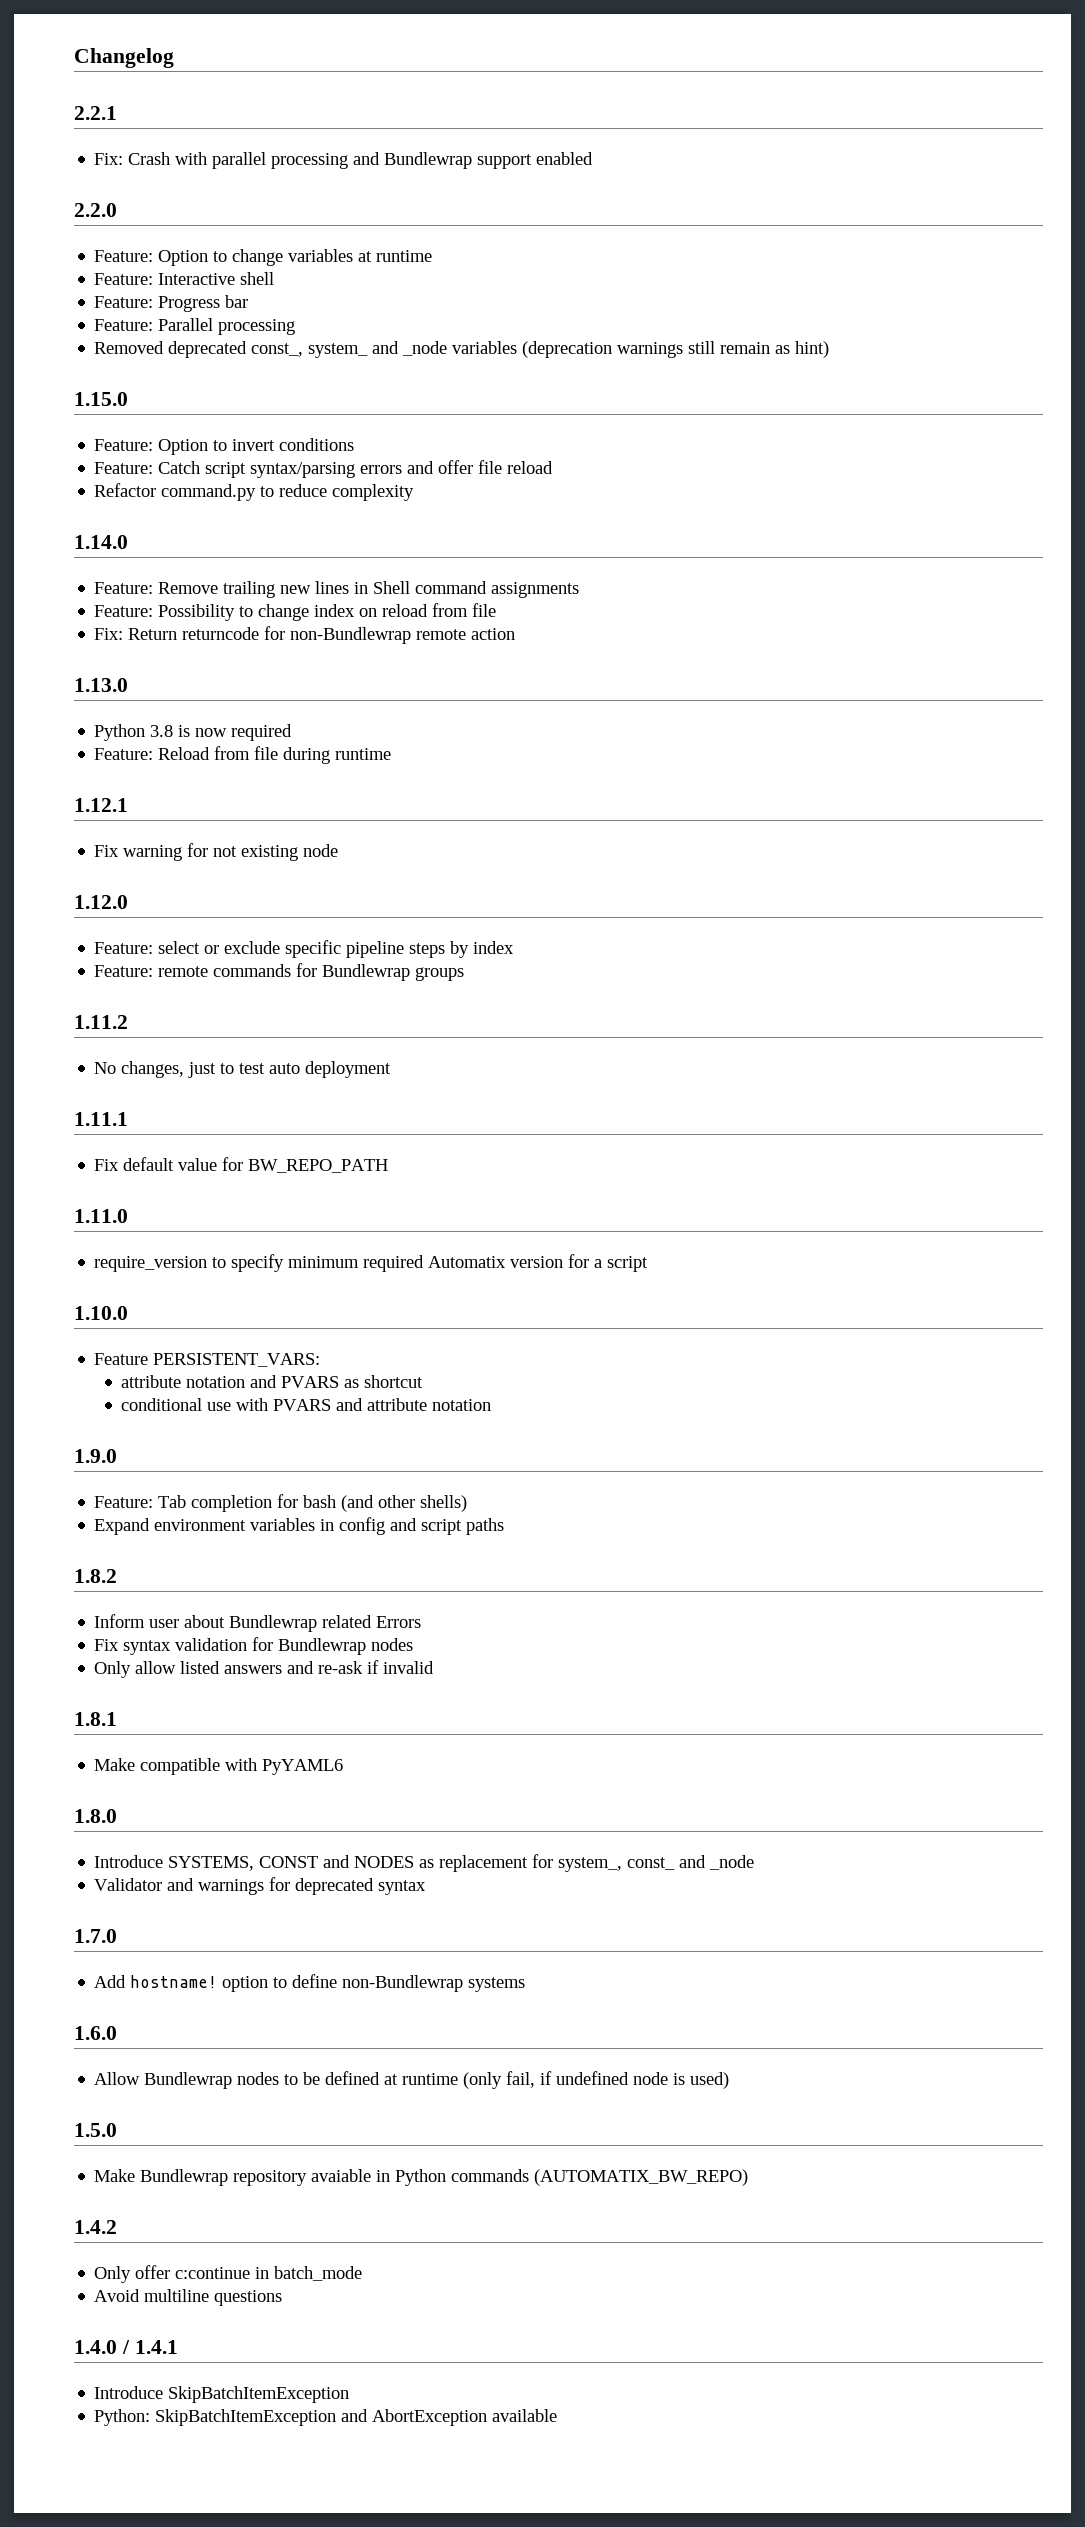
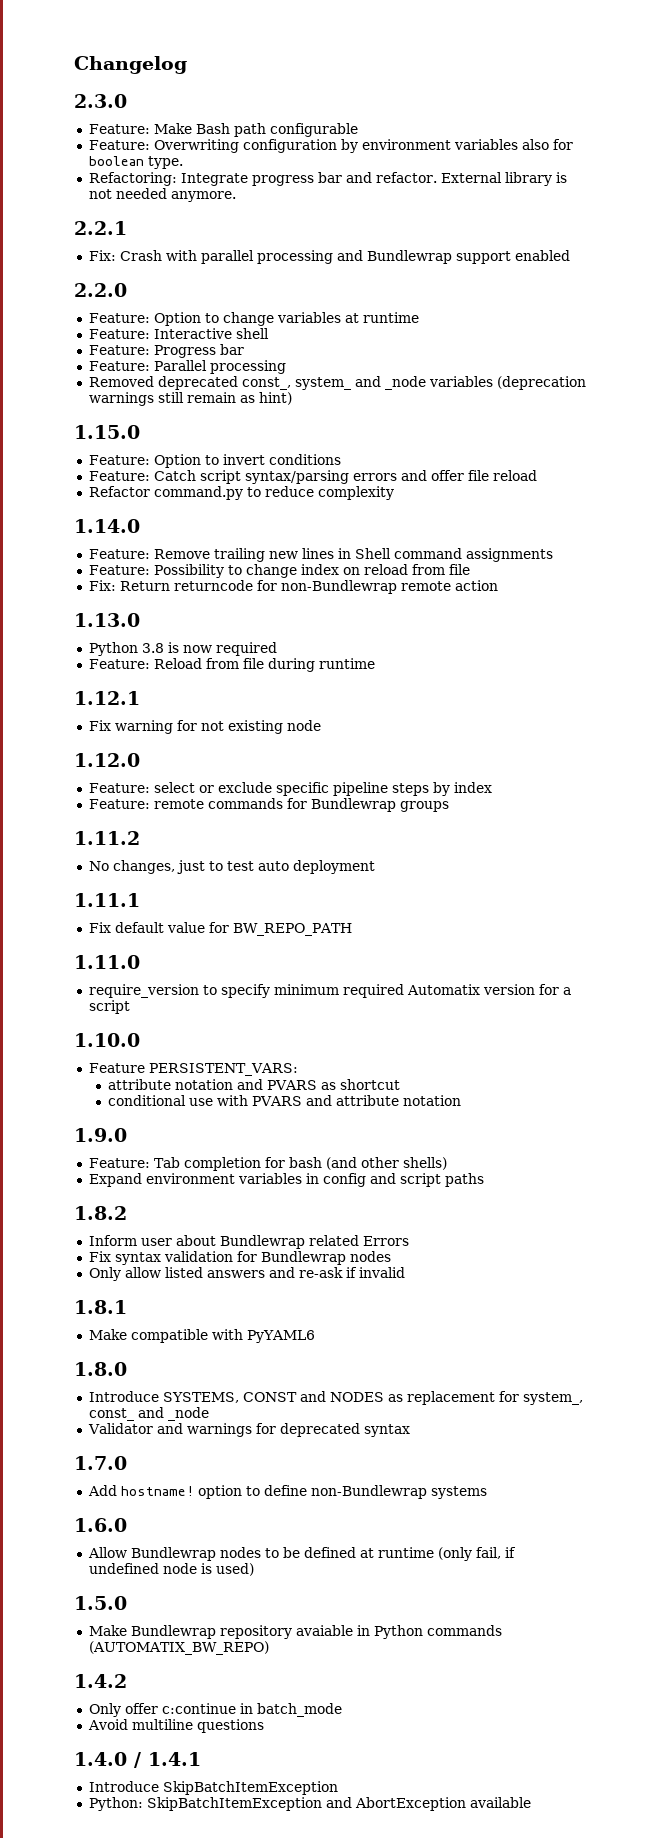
(174, 58) none -> [74,94,127,108] [88,123,358,137] [88,139,573,153] [88,156,183,169] [88,172,567,186] [88,188,236,202] // 2.3.0 // Feature: Make Bash path configurable // Feature: Overwriting configuration by environment variables also for boolean type. // Refactoring: Integrate progress bar and refactor. External library is not needed anymore.

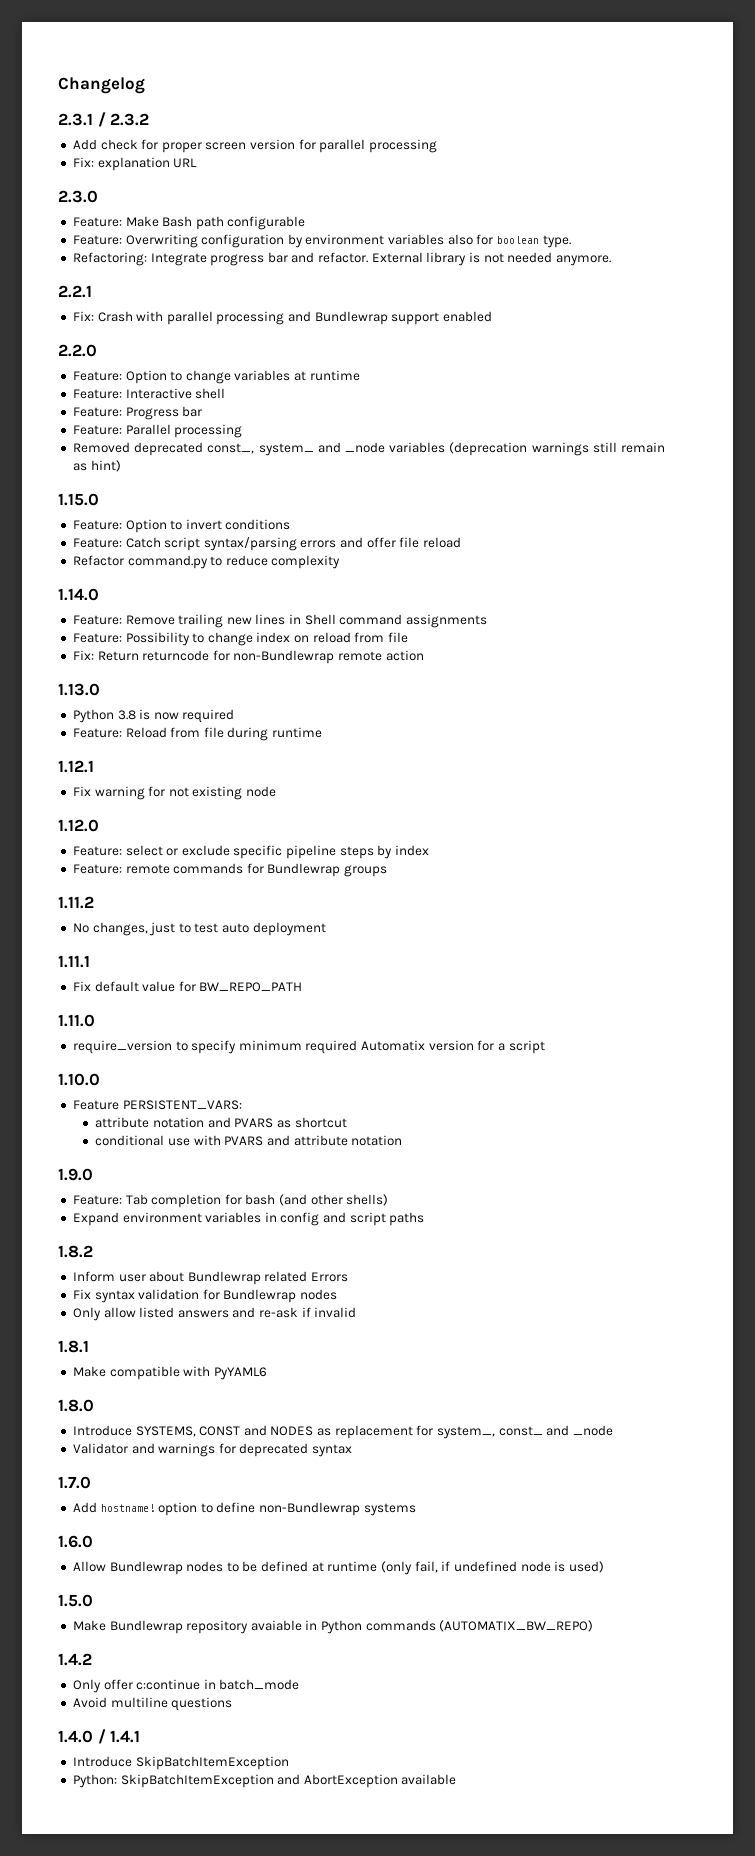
(187, 65) none -> [58,112,150,127] [72,139,438,153] [72,157,198,171] // 2.3.1 / 2.3.2 // Add check for proper screen version for parallel processing // Fix: explanation URL

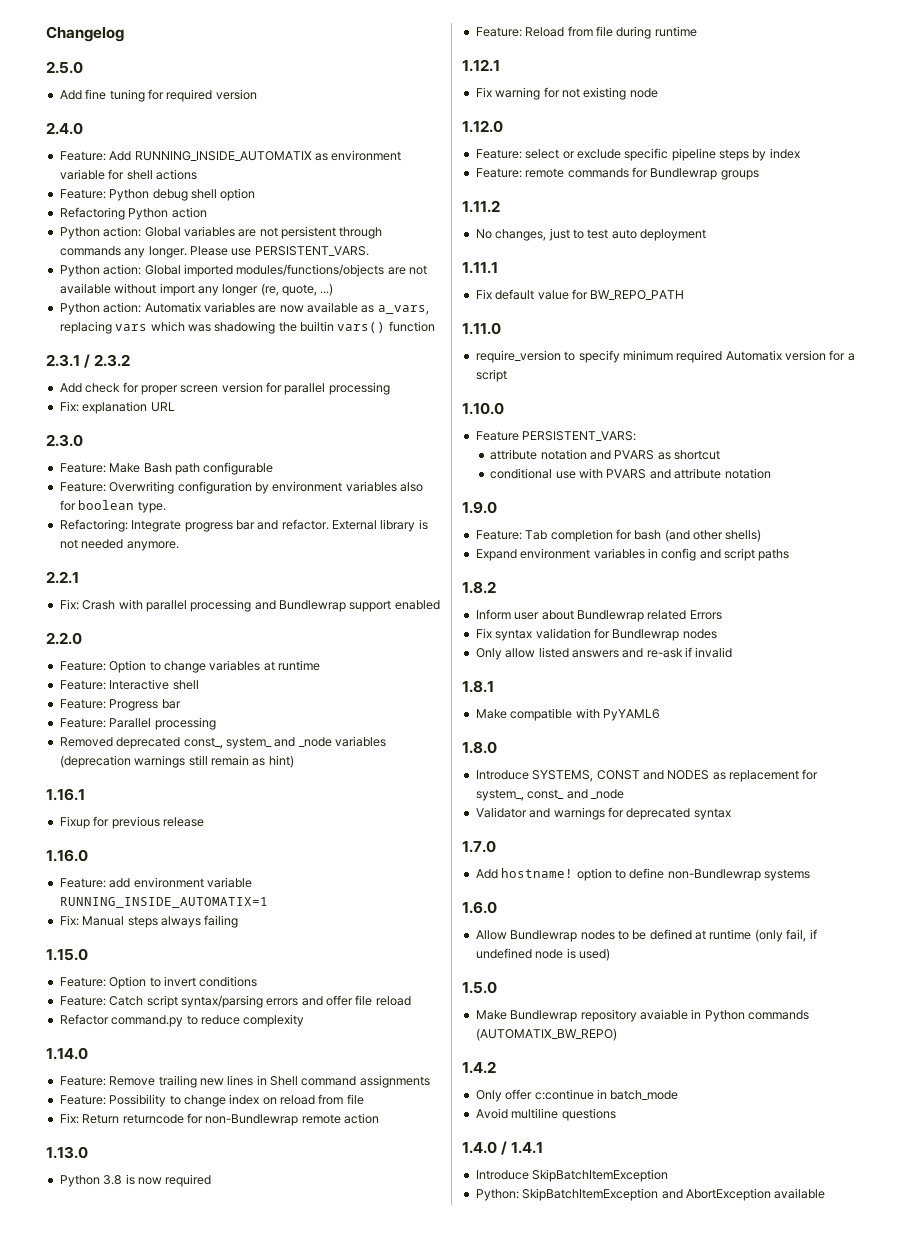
(145, 85) none -> [46,61,83,74] [59,89,257,102] [46,122,83,135] [59,150,402,161] [59,169,197,180] [59,188,256,201] [59,207,207,220] [59,226,383,239] [59,246,369,258] [59,264,427,277] [59,283,334,296] [59,302,429,315] [59,321,435,334] // 2.5.0 // Add fine tuning for required version // 2.4.0 // Feature: Add RUNNING_INSIDE_AUTOMATIX as environment variable for shell actions // Feature: Python debug shell option // Refactoring Python action // Python action: Global variables are not persistent through commands any longer. Please use PERSISTENT_VARS. // Python action: Global imported modules/functions/objects are not available without import any longer (re, quote, ...) // Python action: Automatix variables are now available as a_vars, replacing vars which was shadowing the builtin vars() function
(121, 466) none -> [46,788,85,801] [59,816,204,829] [46,849,88,862] [59,877,252,888] [59,897,268,908] [59,915,239,928] // 1.16.1 // Fixup for previous release // 1.16.0 // Feature: add environment variable RUNNING_INSIDE_AUTOMATIX=1 // Fix: Manual steps always failing

